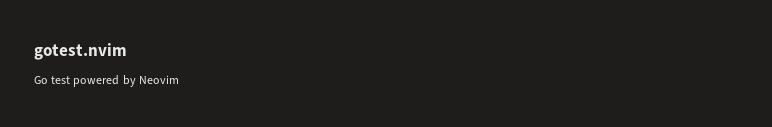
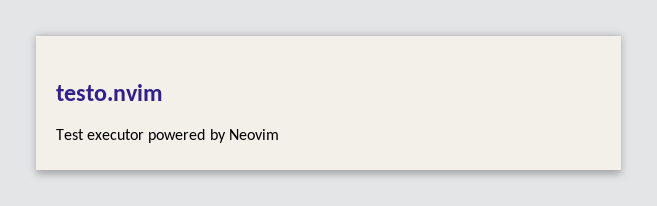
[34,43,127,60] [34,76,71,84] gotest.nvim // Go test -> [56,84,163,101] [56,129,145,140] testo.nvim // Test executor

